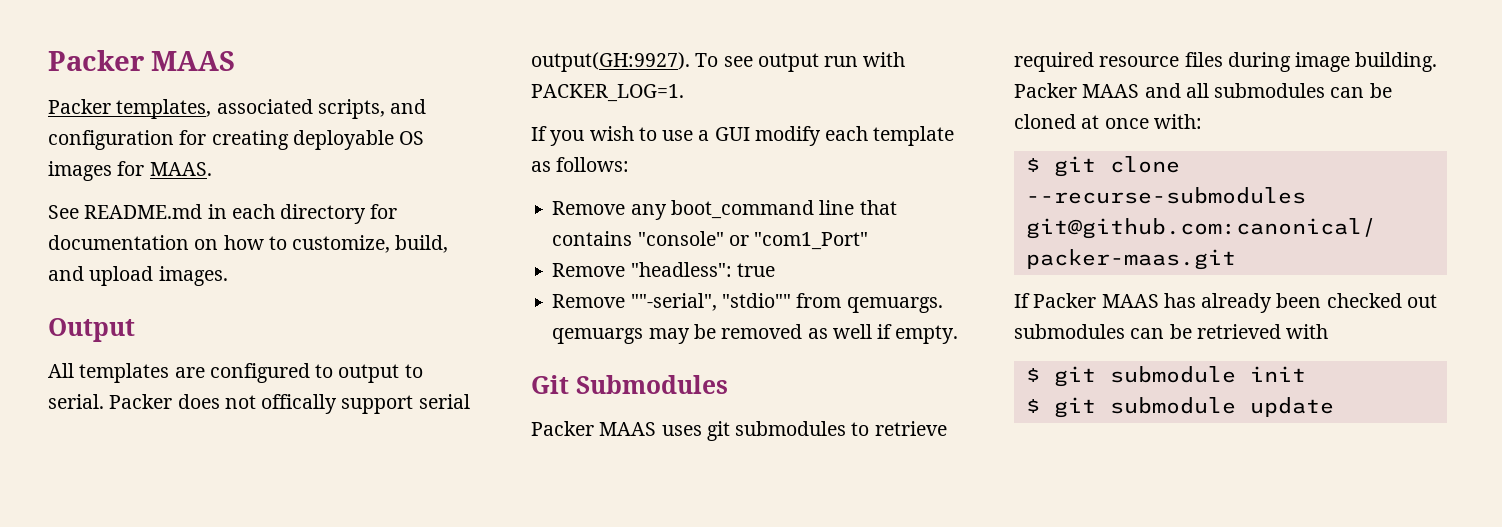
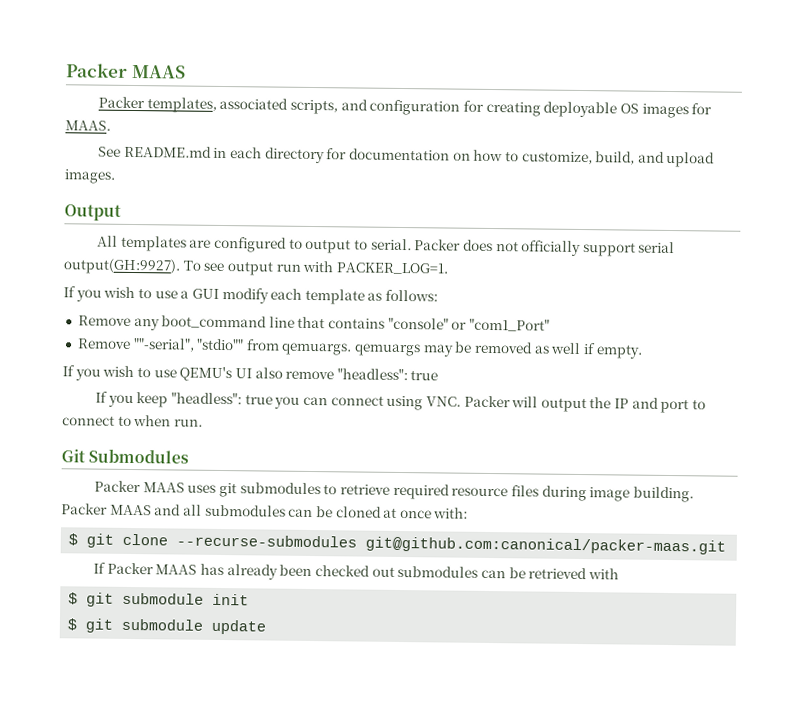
[261,394,338,414] offically -> [521,240,582,257] officially
[552,262,775,277] // Remove "headless": true -> (551, 325) none
(959, 334) none -> [62,365,439,382] [95,391,707,414] [62,415,203,427] // If you wish to use QEMU's UI also remove "headless": true // If you keep "headless": true you can connect using VNC. Packer will output the IP and port to connect to when run.

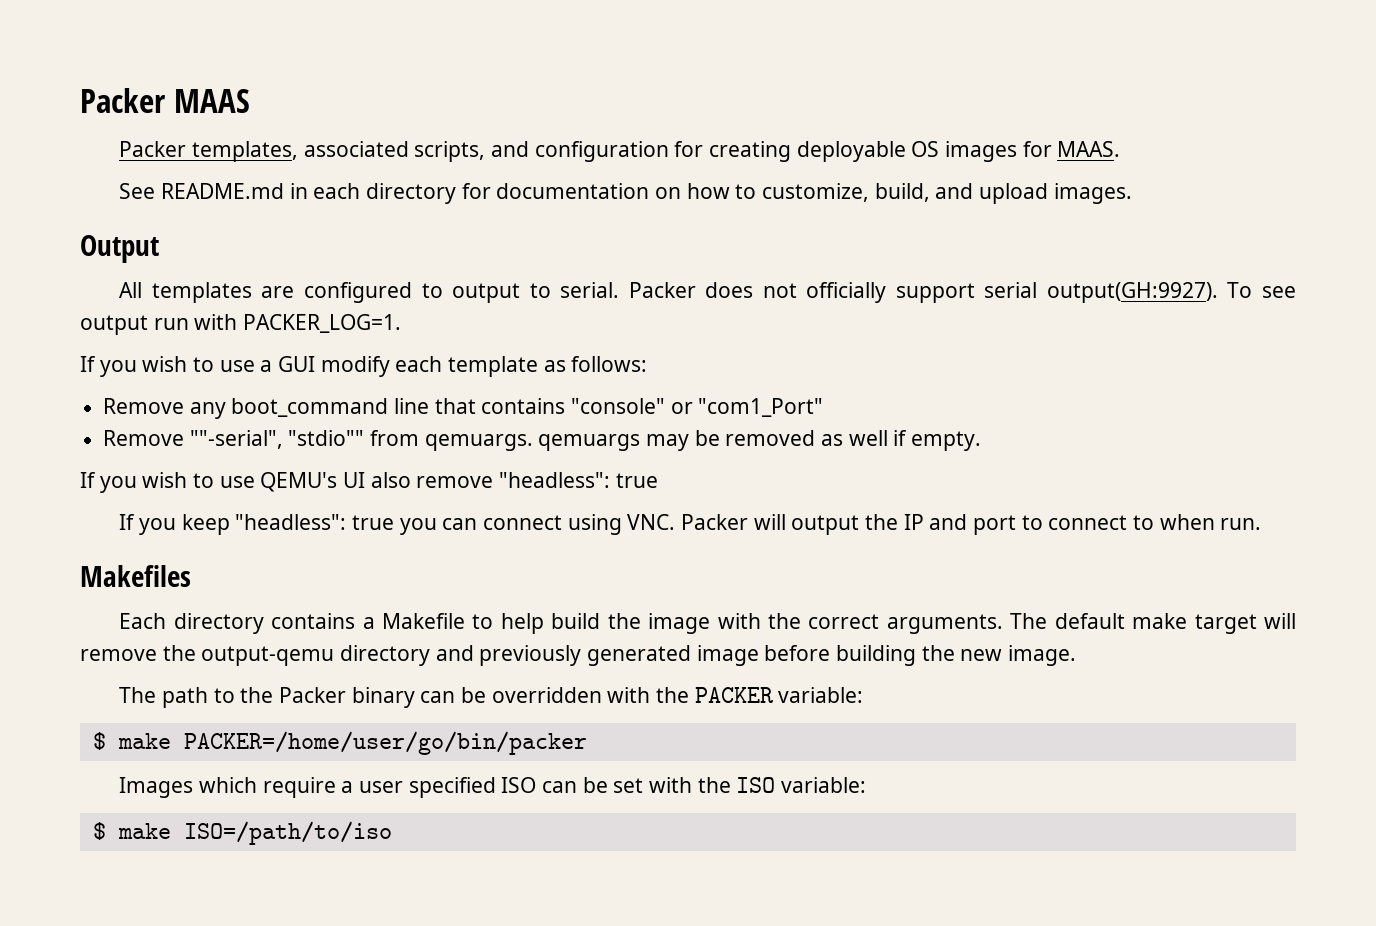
[61,448,190,464] [94,480,694,503] [61,503,469,519] [68,533,727,555] [93,562,619,580] [68,592,250,607] [67,618,267,635] Git Submodules // Packer MAAS uses git submodules to retrieve required resource files during image building. Packer MAAS and all submodules can be cloned at once with: // $ git clone --recurse-submodules git@github.com:canonical/packer-maas.git // If Packer MAAS has already been checked out submodules can be retrieved with // $ git submodule init // $ git submodule update -> [80,565,191,587] [119,613,1296,634] [80,645,1077,666] [119,687,864,708] [92,731,587,755] [119,777,867,798] [92,821,392,845] Makefiles // Each directory contains a Makefile to help build the image with the correct arguments. The default make target will remove the output-qemu directory and previously generated image before building the new image. // The path to the Packer binary can be overridden with the PACKER variable: // $ make PACKER=/home/user/go/bin/packer // Images which require a user specified ISO can be set with the ISO variable: // $ make ISO=/path/to/iso

